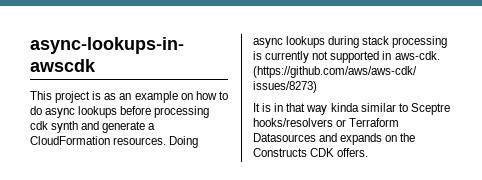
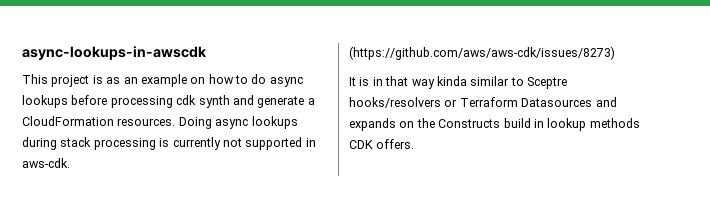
(307, 152) none -> [503,118,640,131] build in lookup methods

